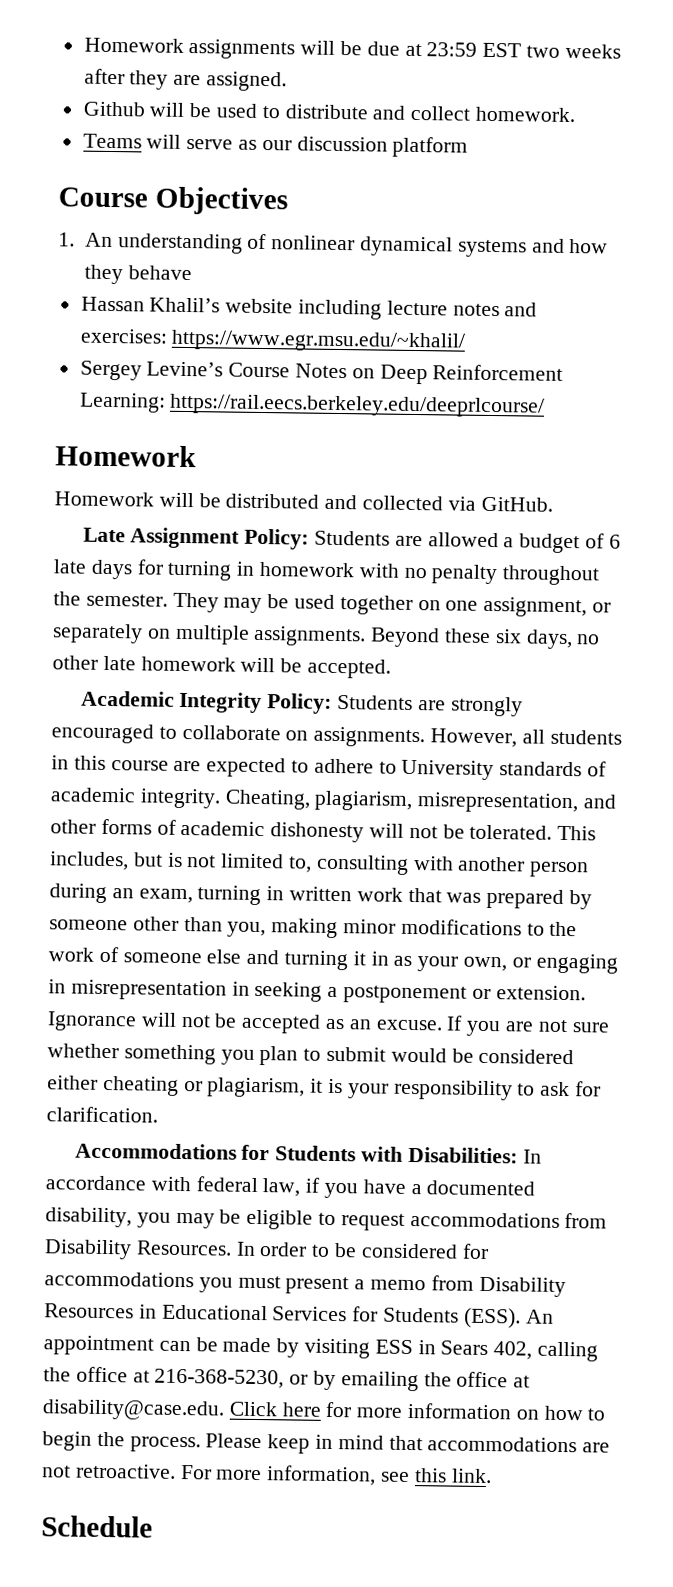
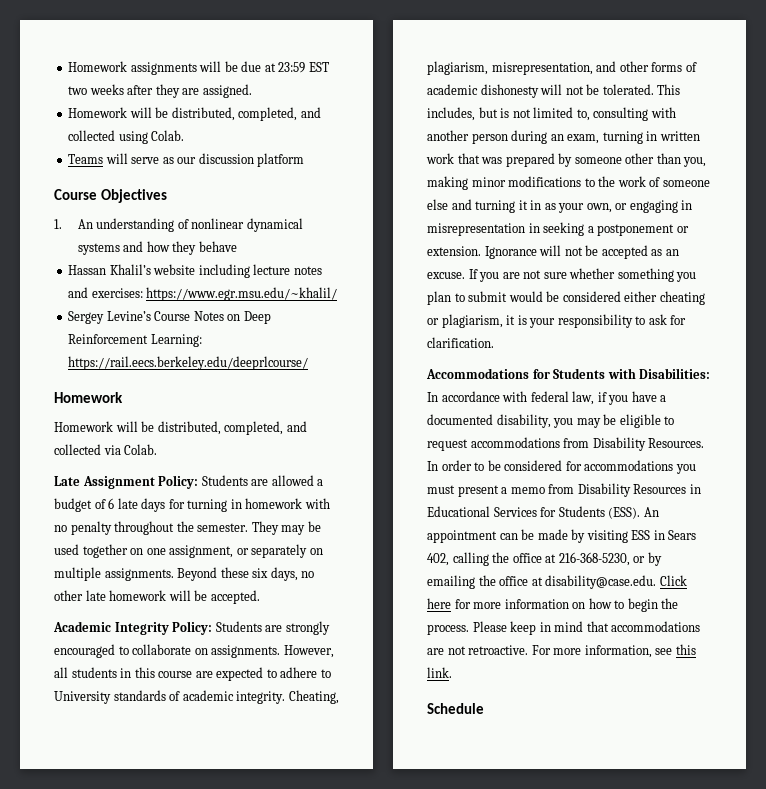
[82,101,576,123] Github will be used to distribute and collect homework. -> [68,107,321,121] [68,130,185,144] Homework will be distributed, completed, and collected using Colab.
[225,493,320,509] distributed -> [157,421,284,435] distributed, completed,
[480,496,553,512] GitHub. -> [124,444,158,455] Colab.

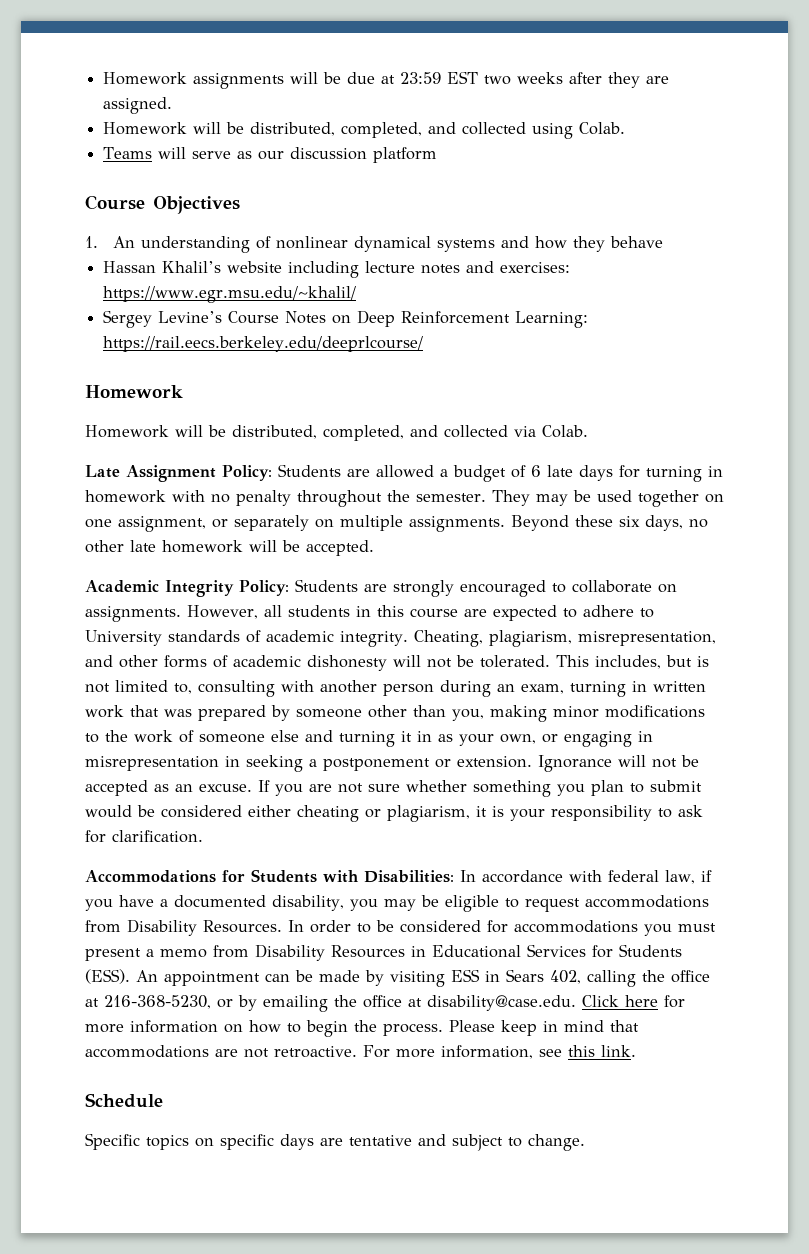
(484, 708) none -> [85,1133,585,1151] // Specific topics on specific days are tentative and subject to change.

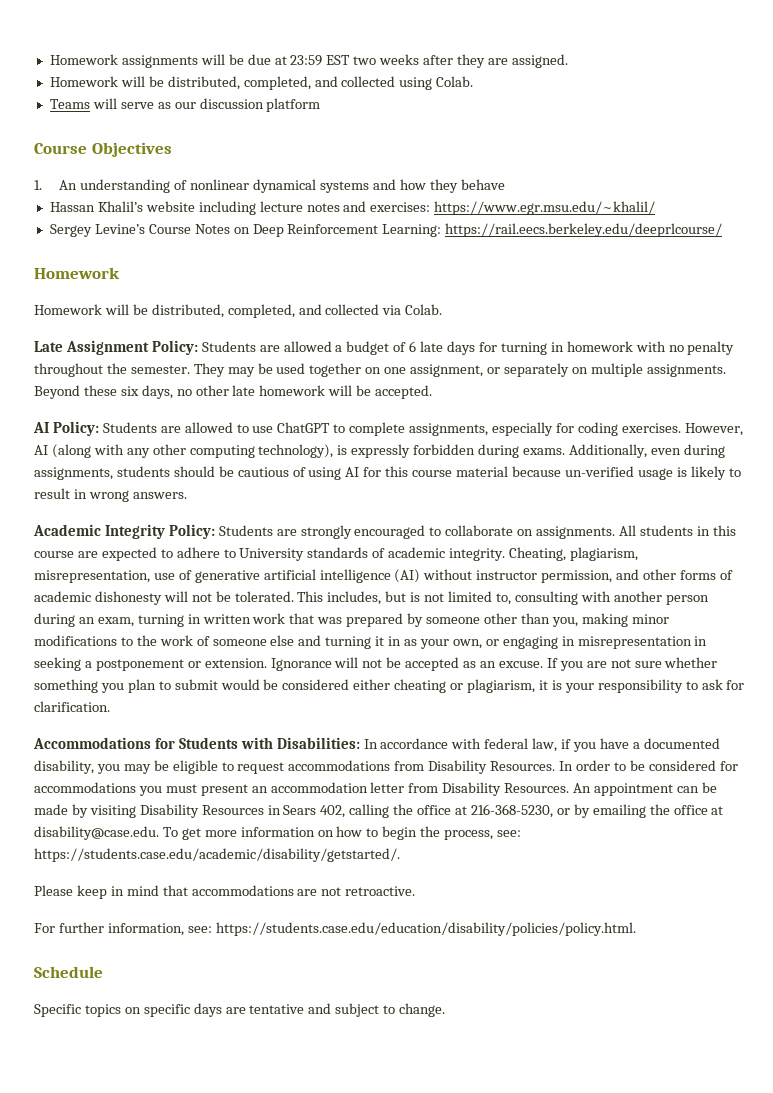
(374, 548) none -> [33,421,743,436] [34,444,725,458] [34,466,741,480] [34,488,187,502] // AI Policy: Students are allowed to use ChatGPT to complete assignments, especially for coding exercises. However, AI (along with any other computing technology), is expressly forbidden during exams. Additionally, even during assignments, students should be cautious of using AI for this course material because un-verified usage is likely to result in wrong answers.
[187,605,282,619] However, all -> [619,525,637,536] All
(716, 638) none -> [153,569,613,583] use of generative artificial intelligence (AI) without instructor permission,
[146,944,682,961] [85,969,130,984] a memo from Disability Resources in Educational Services for Students (ESS). -> [251,782,570,796] an accommodation letter from Disability Resources.
[451,969,480,982] ESS -> [139,804,264,818] Disability Resources
[582,995,685,1008] Click here for -> [162,827,201,840] To get
[383,1023,443,1036] process. -> [444,830,522,840] [34,848,400,862] process, see: https://students.case.edu/academic/disability/getstarted/. //
[363,1045,636,1059] For more information, see this link. -> [34,922,636,936] // For further information, see: https://students.case.edu/education/disability/policies/policy.html.

